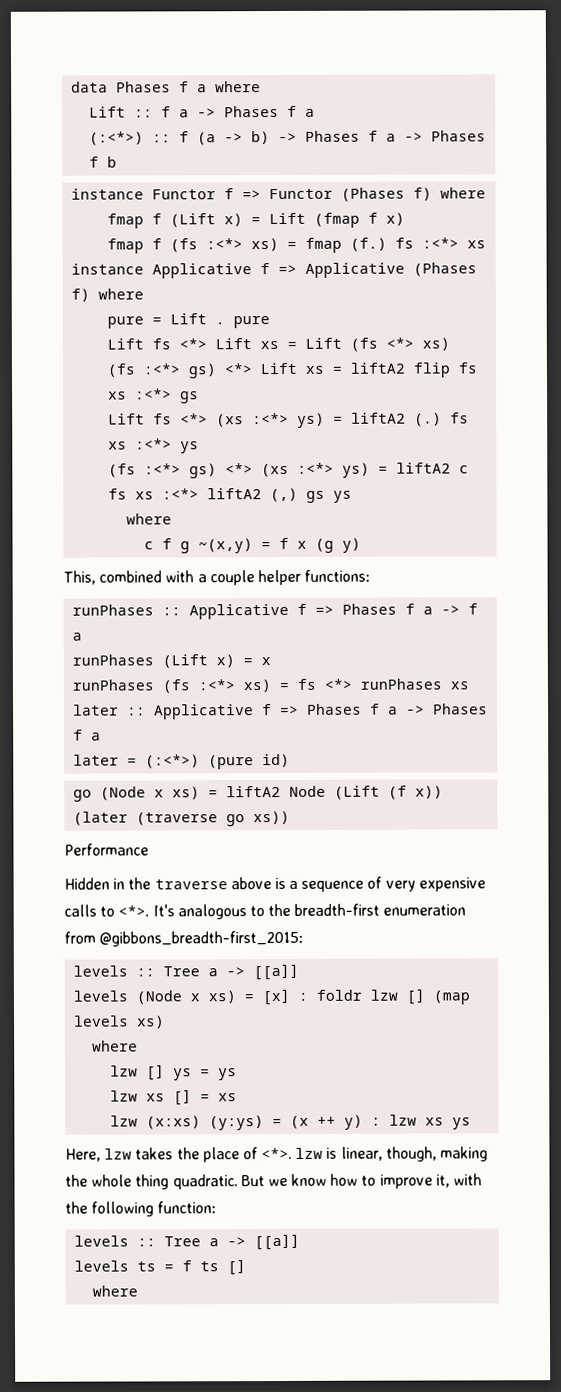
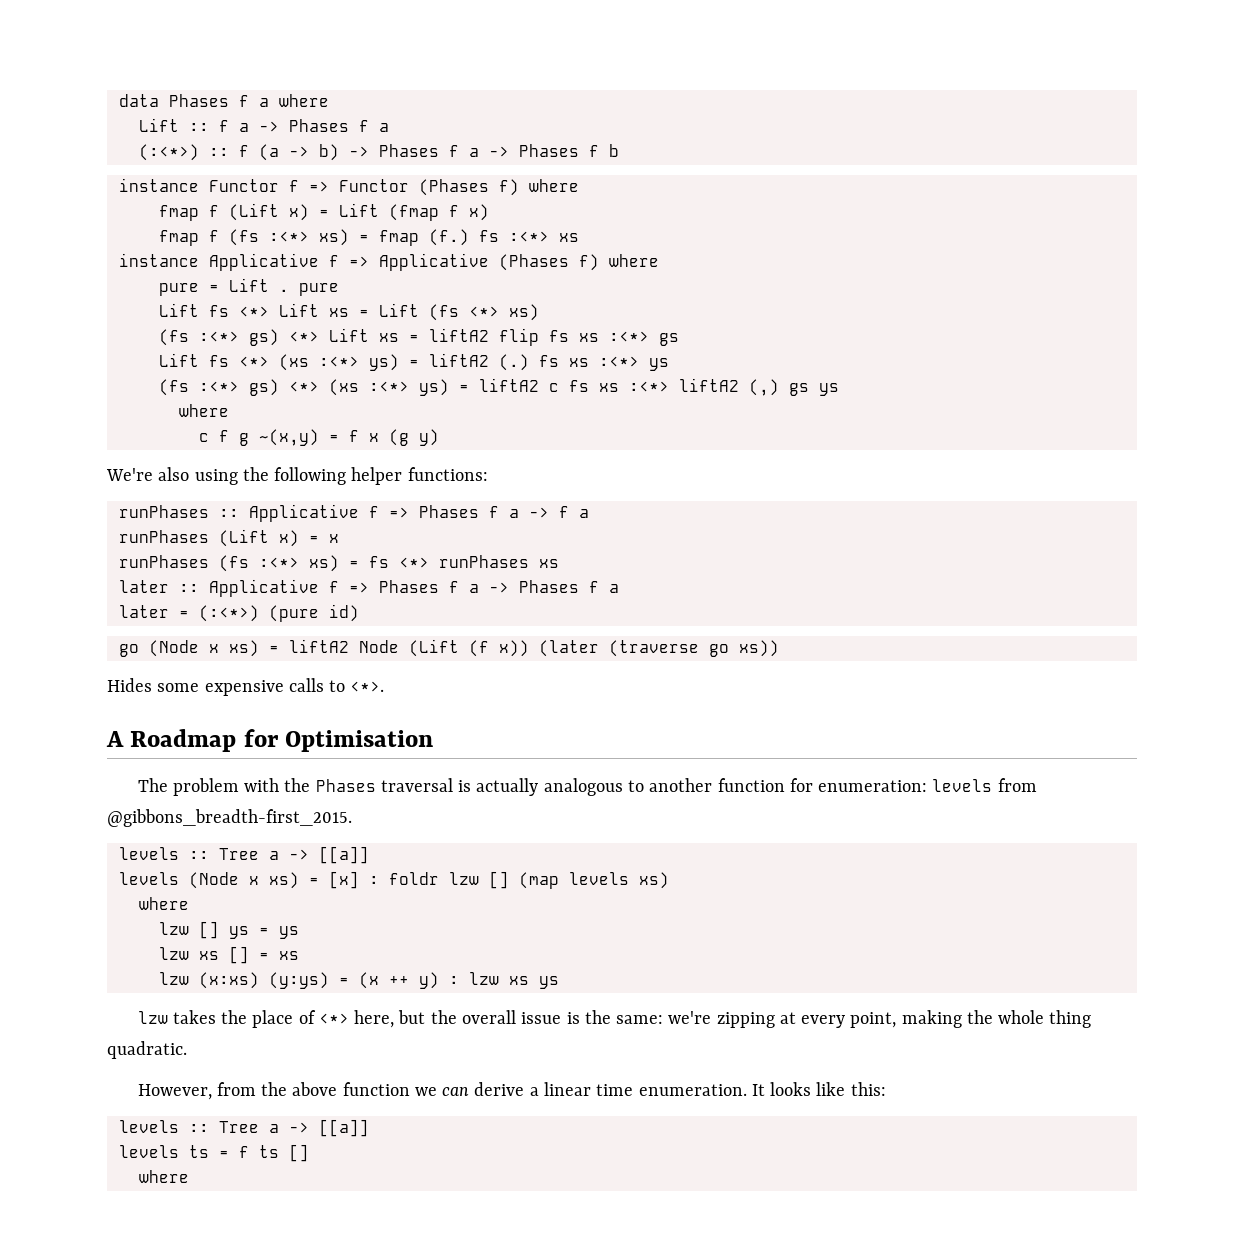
[63,570,255,586] This, combined with a couple -> [106,467,347,485] We're also using the following
[64,843,149,856] [64,876,486,892] [64,903,467,920] [64,930,304,947] Performance // Hidden in the traverse above is a sequence of very expensive calls to <*>. It's analogous to the breadth-first enumeration from @gibbons_breadth-first_2015: -> [107,678,385,696] [106,729,434,752] [137,778,1037,796] [107,809,352,827] Hides some expensive calls to <*>. // A Roadmap for Optimisation // The problem with the Phases traversal is actually analogous to another function for enumeration: levels from @gibbons_breadth-first_2015.
[65,1148,101,1162] Here, -> (559, 982) none
[261,1146,437,1162] <*>. lzw is linear, though, -> [318,1010,897,1028] <*> here, but the overall issue is the same: we're zipping at every point,
[240,1173,483,1189] [65,1201,217,1217] But we know how to improve it, with the following function: -> [137,1082,886,1100] // However, from the above function we can derive a linear time enumeration. It looks like this:

